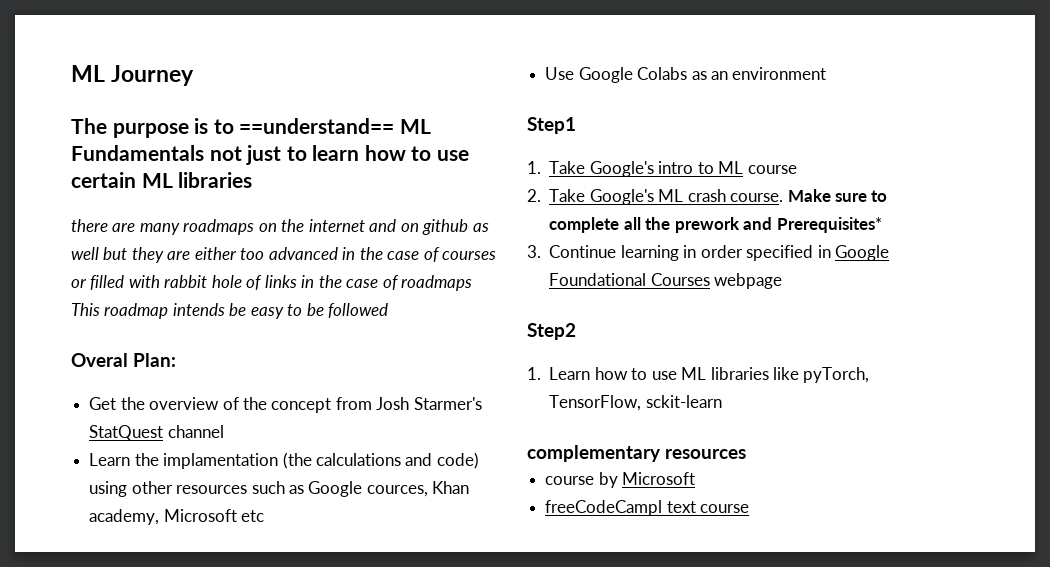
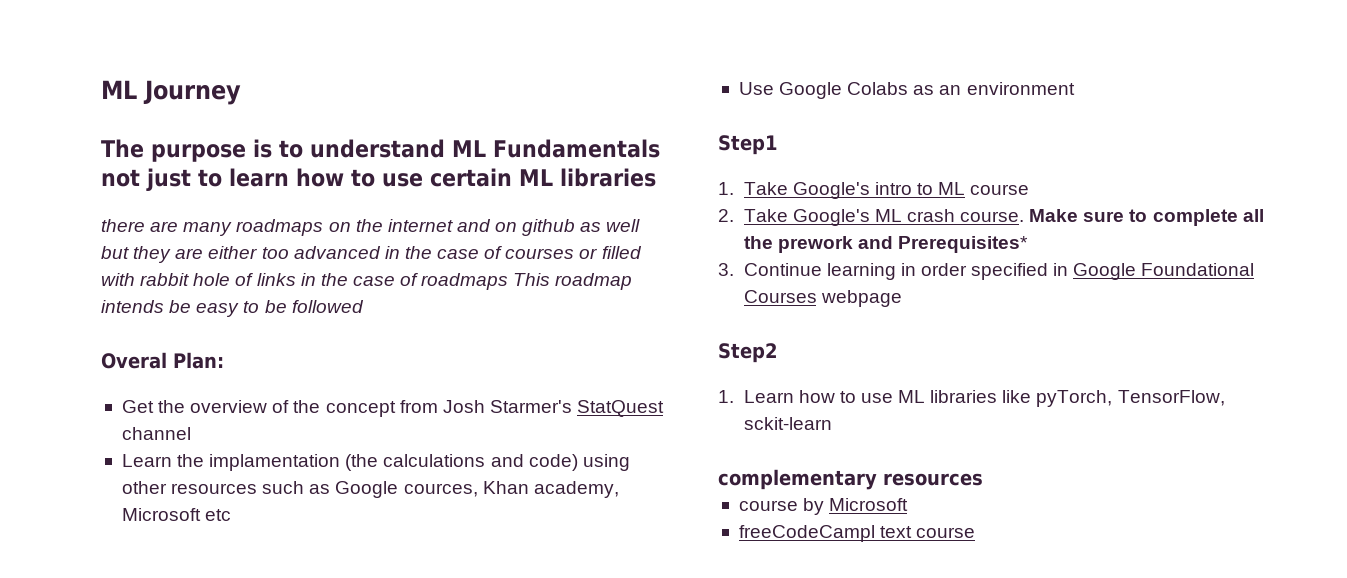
[239,118,395,134] ==understand== -> [310,139,445,158] understand

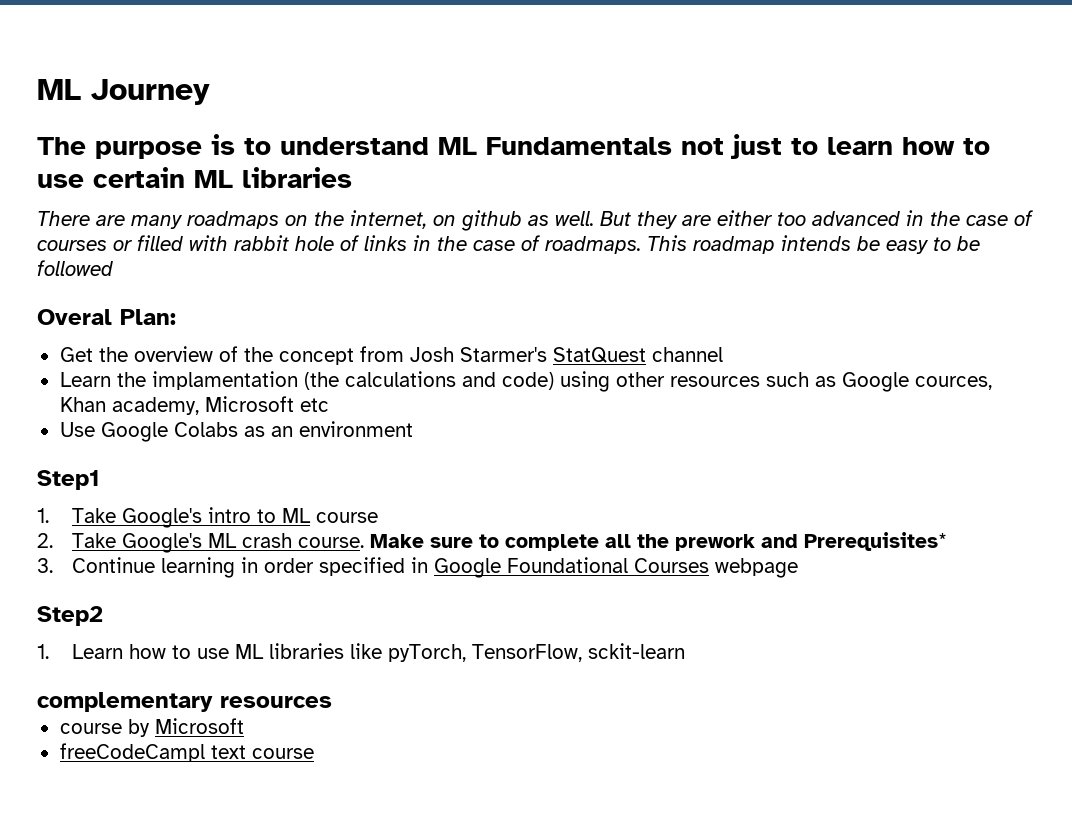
[101,219,145,232] there -> [37,211,90,226] There
[387,219,491,232] internet and -> [350,210,427,229] internet,
[606,219,641,232] [101,246,129,259] well but -> [555,211,631,226] well. But
[421,273,509,290] roadmaps -> [545,236,641,254] roadmaps.

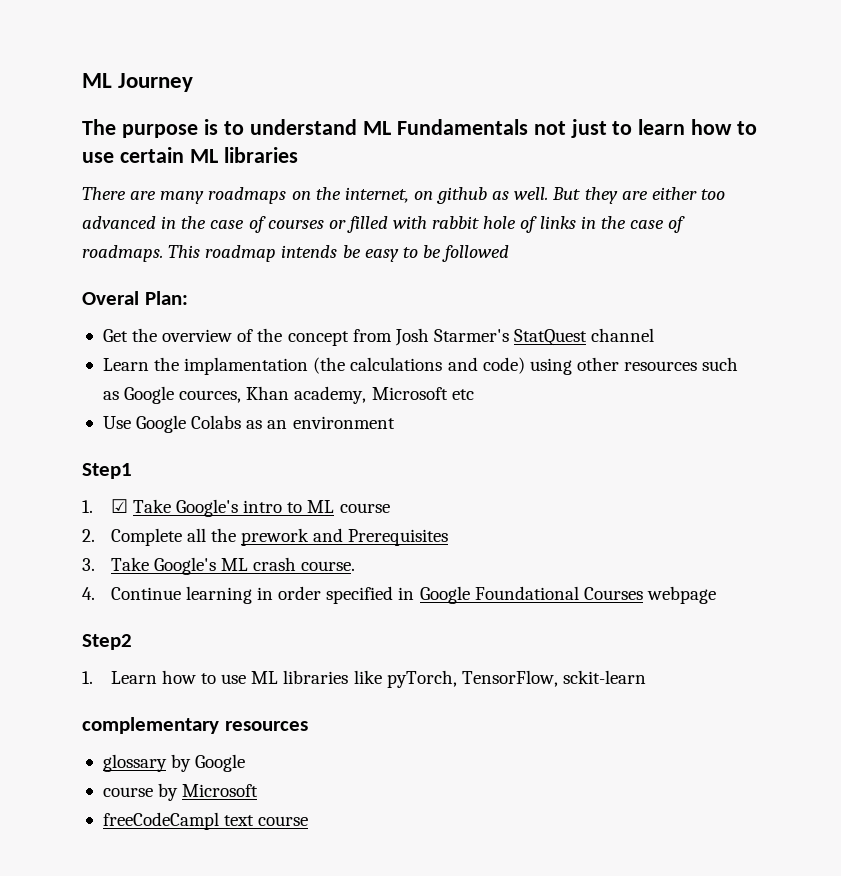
(49, 515) none -> [110,499,128,513] ☑
(53, 540) none -> [110,528,449,546] [82,558,95,571] Complete all the prework and Prerequisites // 3.
[370,532,948,551] [37,558,53,573] Make sure to complete all the prework and Prerequisites* // 3. -> [82,587,95,600] // 4.
(332, 702) none -> [102,754,246,772] // glossary by Google

